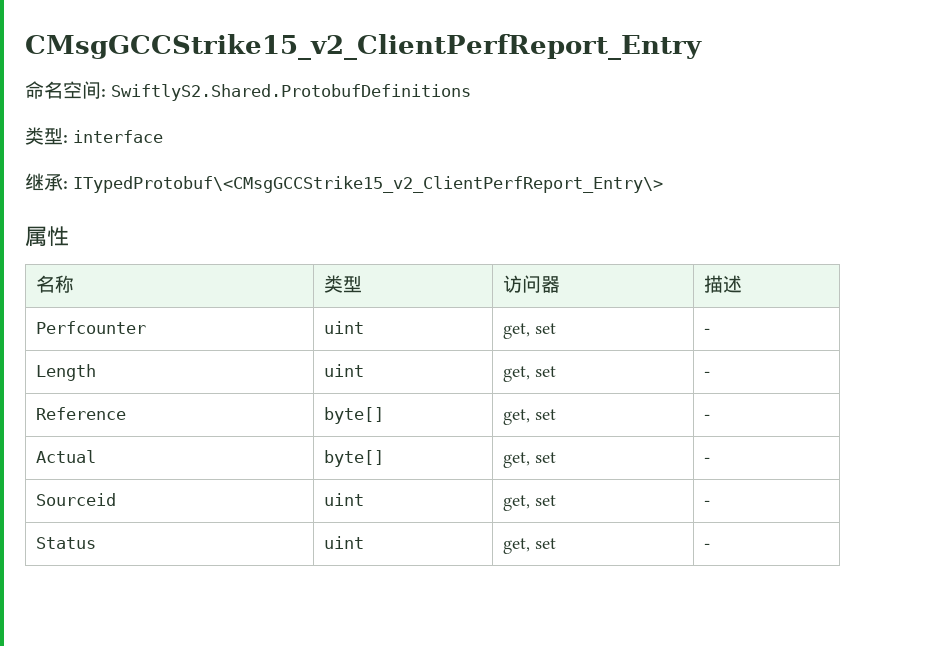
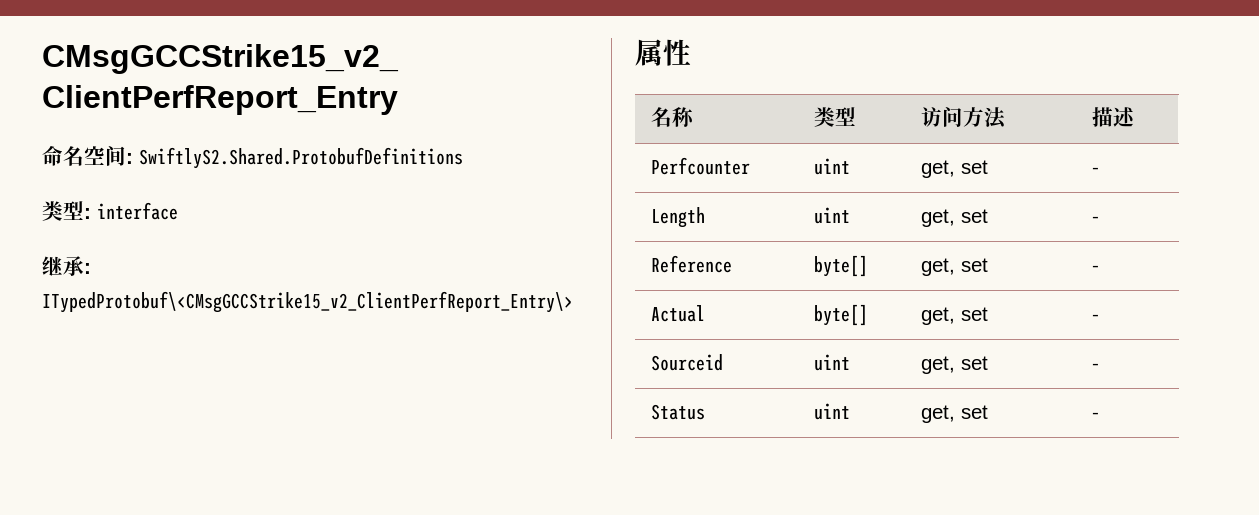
[540,276,560,293] 器 -> [962,107,1007,129] 方法

